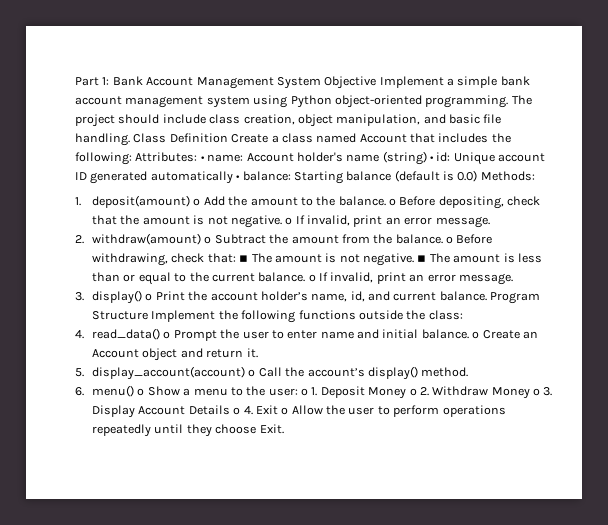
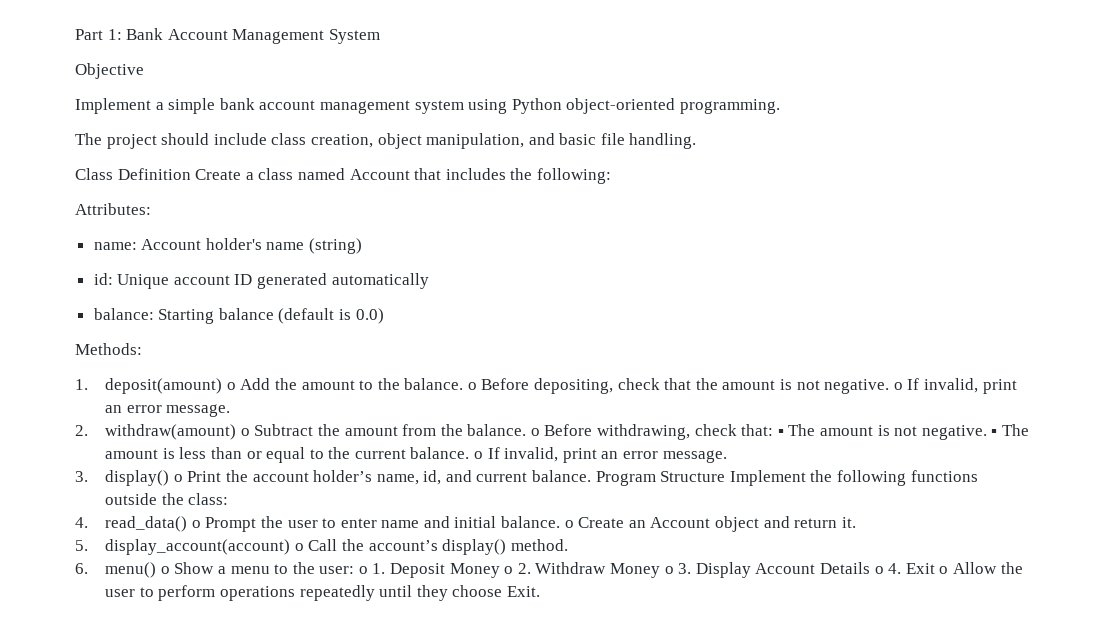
(321, 83) none -> (380, 36) //
(377, 82) none -> (144, 71) //
(509, 101) none -> (780, 106) //
(130, 139) none -> (697, 141) //
(132, 158) none -> (611, 176) //
[200,156,205,161] • -> (151, 209) //
[430,156,434,161] • -> (363, 246) //
[236,175,241,180] • -> (429, 281) //
(478, 176) none -> (384, 316) //

